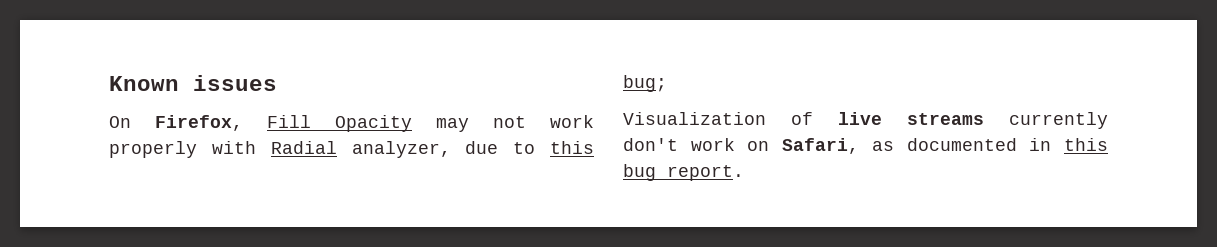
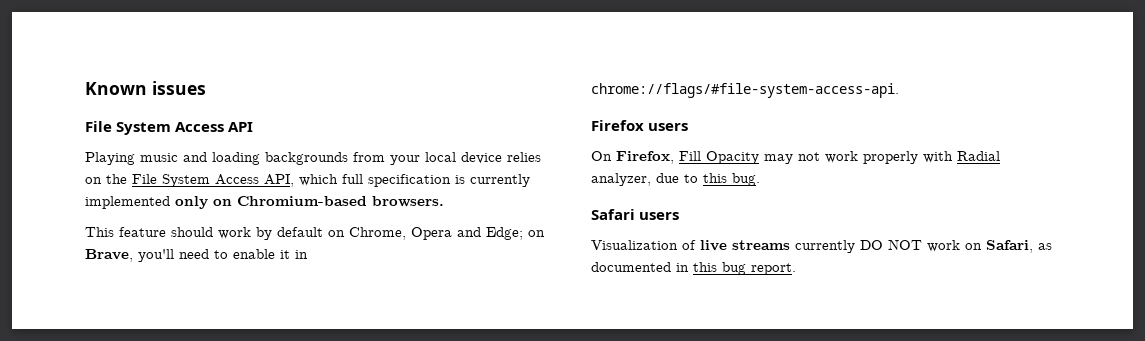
(277, 83) none -> [85,121,254,135] [85,152,541,165] [85,174,530,187] [85,196,444,209] [85,227,545,240] [85,249,308,262] [591,83,899,98] [591,120,689,131] // File System Access API // Playing music and loading backgrounds from your local device relies on the File System Access API, which full specification is currently implemented only on Chromium-based browsers. // This feature should work by default on Chrome, Opera and Edge; on Brave, you'll need to enable it in chrome://flags/#file-system-access-api. // Firefox users
[623,75,667,92] bug; -> [732,173,760,186] [591,209,680,220] bug. // Safari users
[623,138,678,151] don't -> [860,239,922,250] DO NOT

